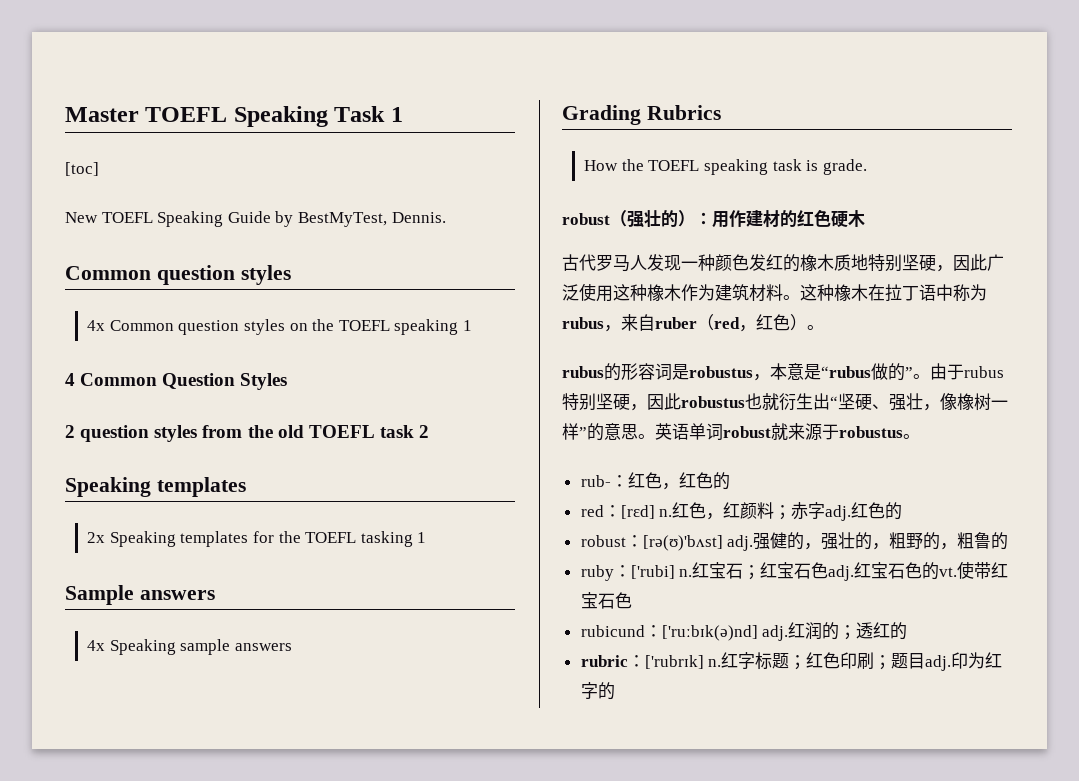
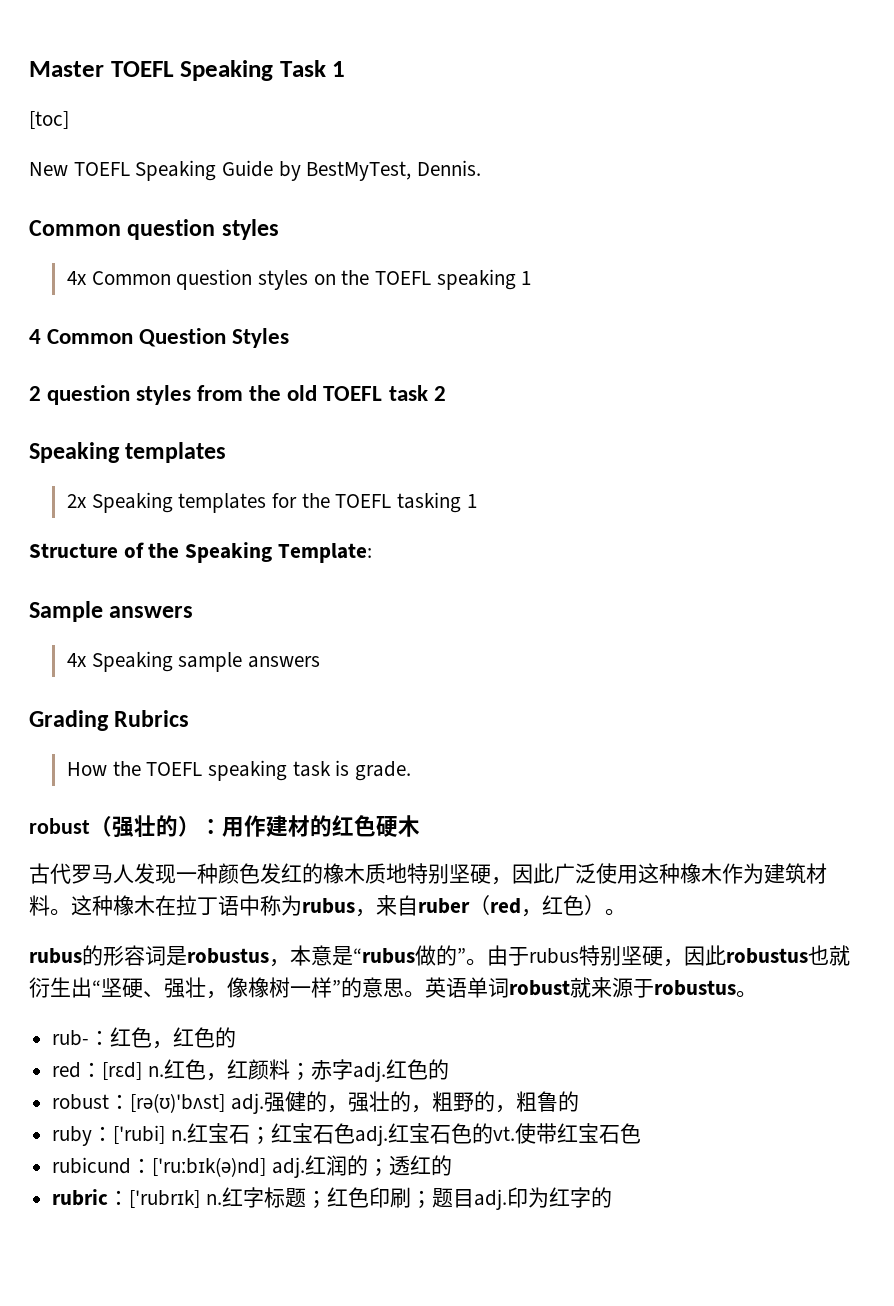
(427, 537) none -> [29,542,372,563] // Structure of the Speaking Template:

